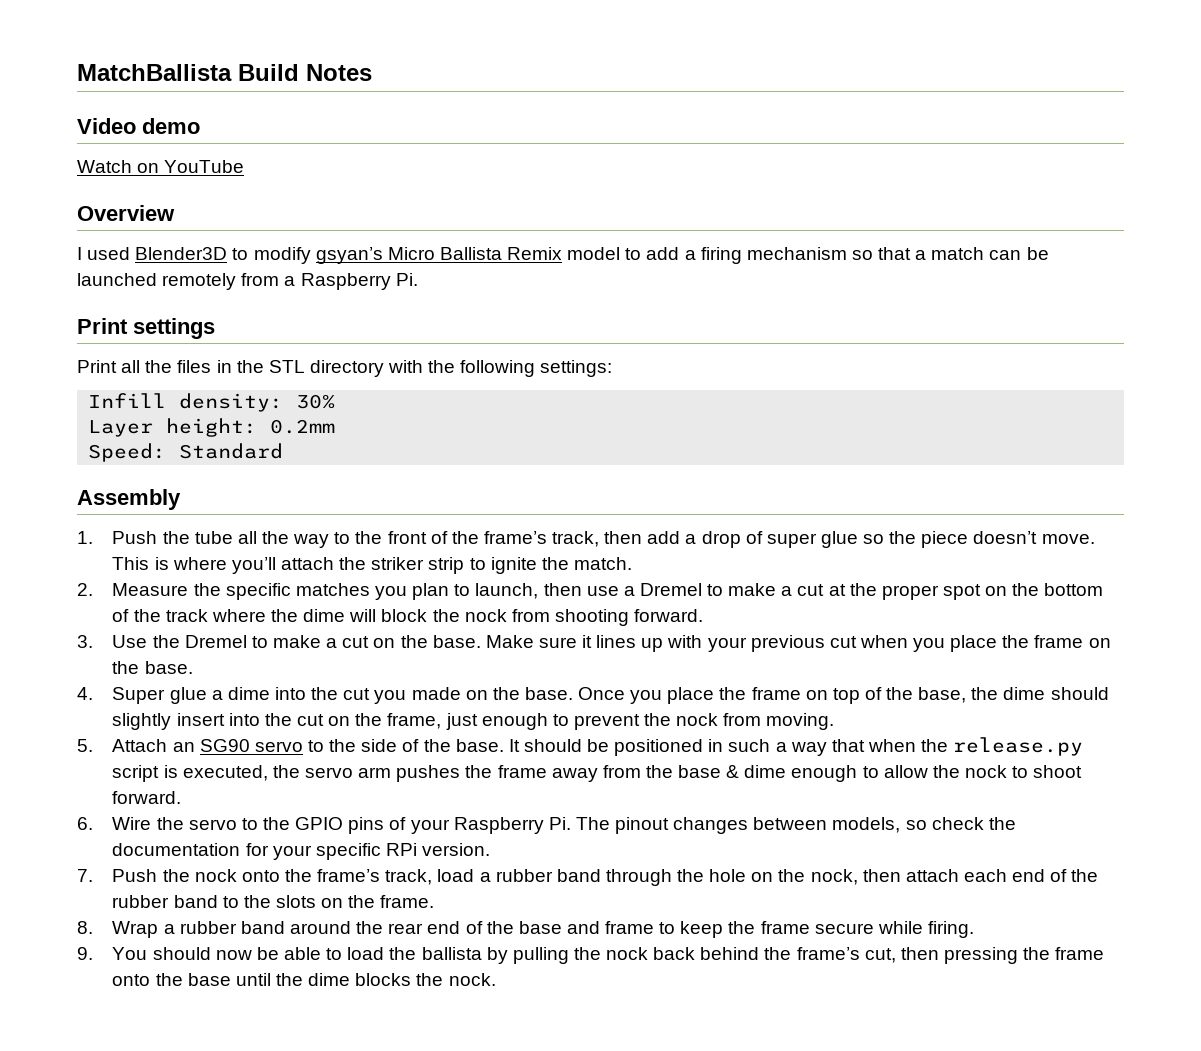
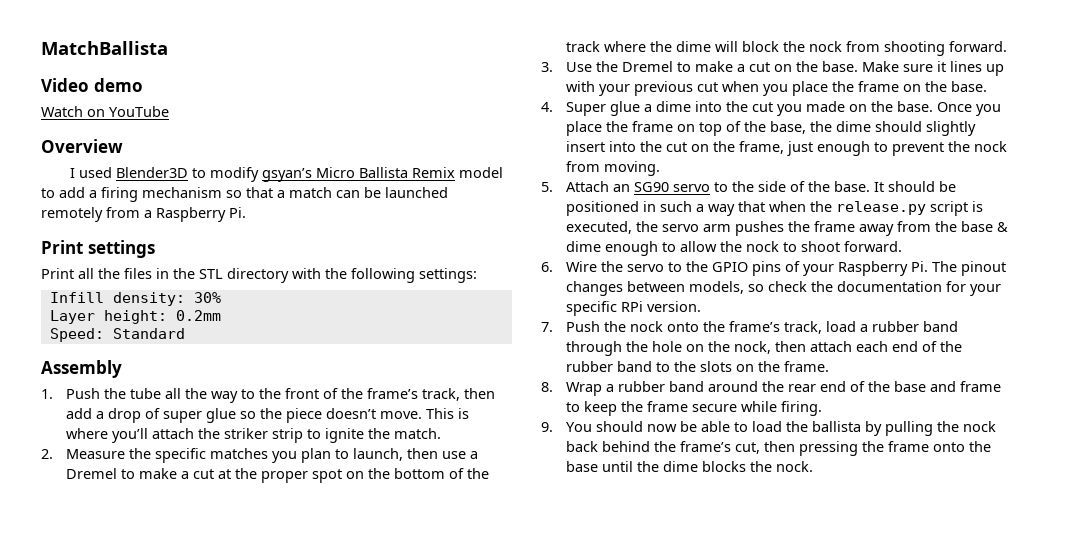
[238,64,372,81] Build Notes -> (168, 48) none

